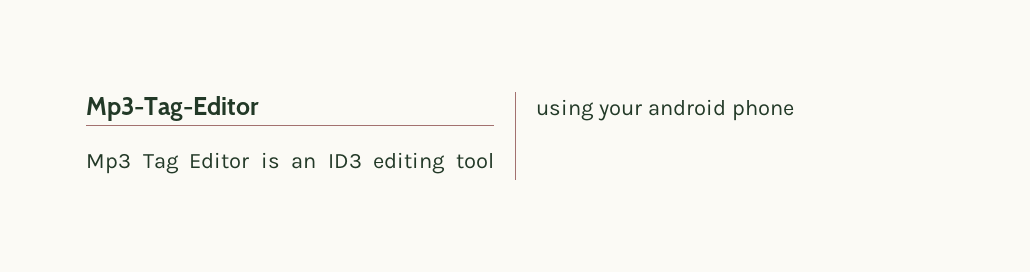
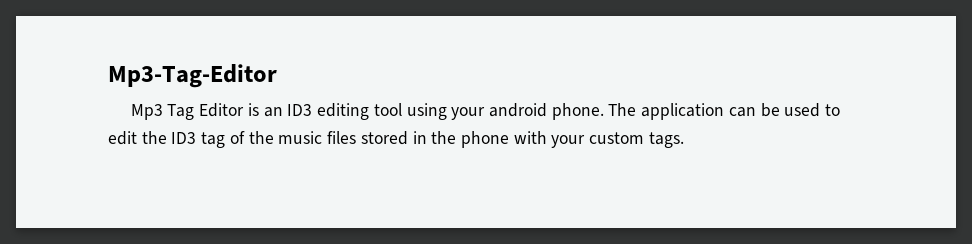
[731,100,794,121] phone -> [551,103,841,120] [108,131,684,148] phone. The application can be used to edit the ID3 tag of the music files stored in the phone with your custom tags.

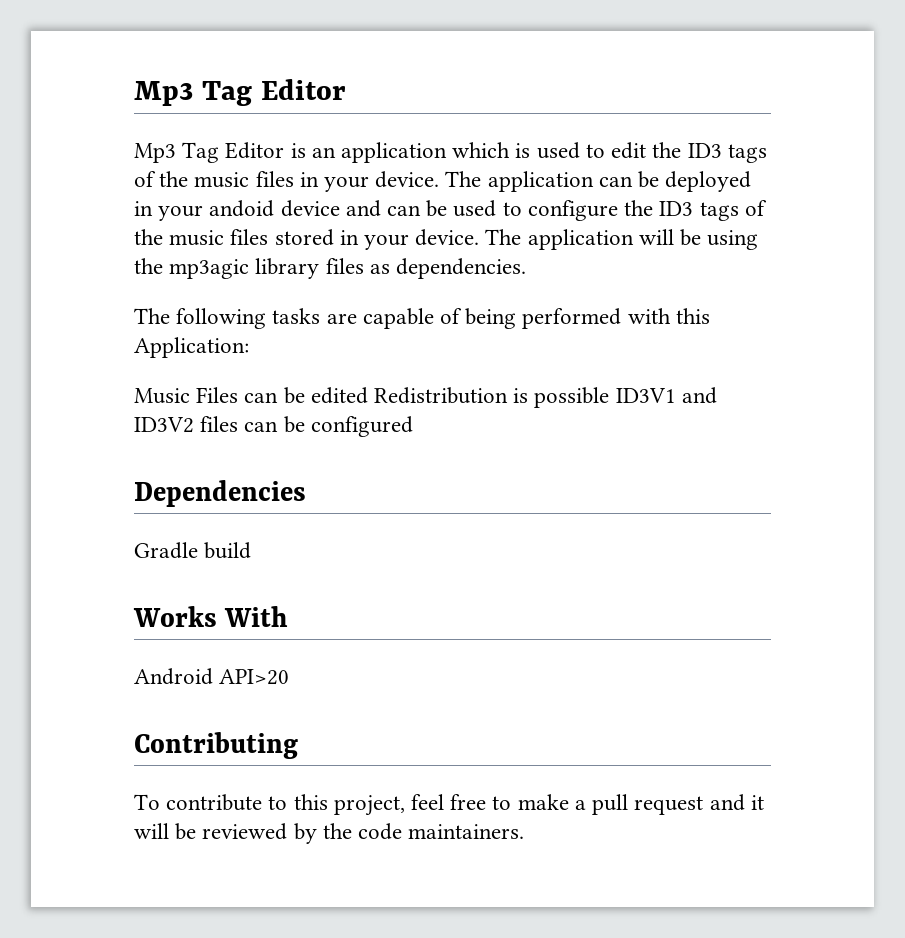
[108,64,277,88] Mp3-Tag-Editor -> [134,79,346,106] Mp3 Tag Editor
[287,103,780,120] ID3 editing tool using your android phone. The application can be -> [341,142,531,163] application which is
[201,132,226,148] tag -> [727,144,767,163] [134,171,752,192] [134,200,739,221] tags of the music files in your device. The application can be deployed in your andoid device and can be used to configure the ID3 tags
[431,131,684,148] the phone with your custom tags. -> [364,229,759,250] [134,258,527,279] [134,308,710,329] [134,337,249,358] [134,387,717,408] [134,416,413,437] [134,480,306,507] [134,542,252,559] [133,606,289,627] [134,668,290,685] [134,732,298,759] [134,794,764,816] [134,823,525,844] your device. The application will be using the mp3agic library files as dependencies. // The following tasks are capable of being performed with this Application: // Music Files can be edited Redistribution is possible ID3V1 and ID3V2 files can be configured // Dependencies // Gradle build // Works With // Android API>20 // Contributing // To contribute to this project, feel free to make a pull request and it will be reviewed by the code maintainers.

